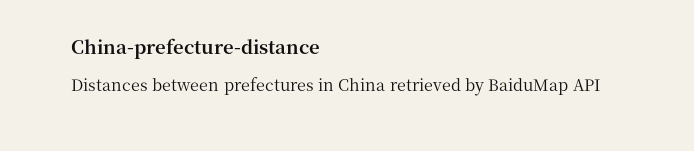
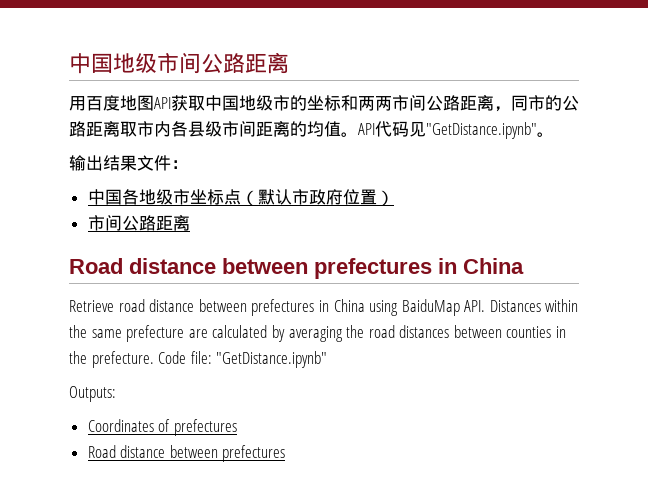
[71,38,320,59] [71,77,600,96] China-prefecture-distance // Distances between prefectures in China retrieved by BaiduMap API -> [69,52,289,74] [69,95,579,112] [69,121,554,139] [69,155,188,171] [87,189,394,206] [87,215,190,231] [69,258,524,279] [69,299,579,316] [69,325,567,342] [69,351,328,368] [69,386,116,402] [87,419,237,436] [87,445,286,462] 中国地级市间公路距离 // 用百度地图API获取中国地级市的坐标和两两市间公路距离，同市的公路距离取市内各县级市间距离的均值。API代码见"GetDistance.ipynb"。 // 输出结果文件： // 中国各地级市坐标点（默认市政府位置） // 市间公路距离 // Road distance between prefectures in China // Retrieve road distance between prefectures in China using BaiduMap API. Distances within the same prefecture are calculated by averaging the road distances between counties in the prefecture. Code file: "GetDistance.ipynb" // Outputs: // Coordinates of prefectures // Road distance between prefectures

